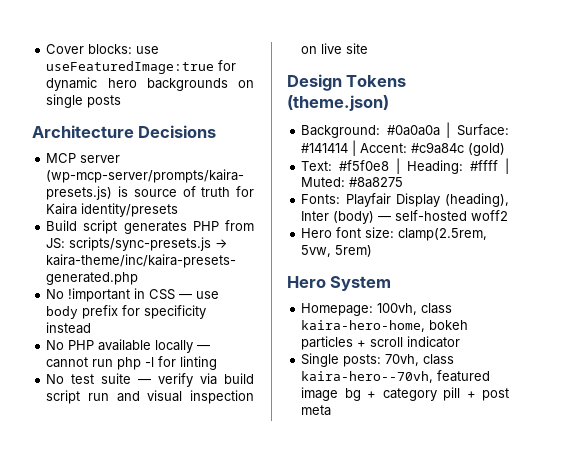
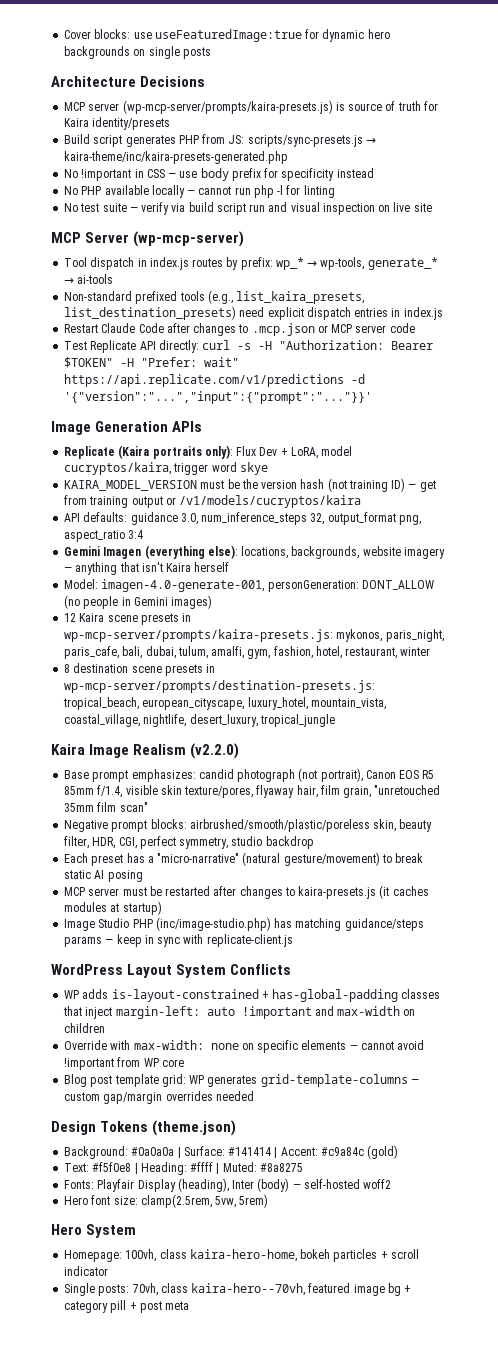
(369, 48) none -> [51,231,245,247] [64,257,438,270] [64,274,114,284] [64,290,365,304] [64,306,443,320] [64,323,415,336] [64,340,434,353] [64,357,240,368] [64,374,366,387] [64,391,373,404] [51,421,203,435] [64,445,353,459] [64,462,268,475] [64,478,436,492] [64,495,362,508] [64,512,421,525] [64,530,144,542] [64,545,445,559] [64,562,230,575] [64,579,434,592] [64,595,213,609] [64,613,192,625] [64,629,444,642] [64,646,431,659] [64,663,216,676] [64,680,376,693] [63,697,386,710] [64,714,335,727] [51,743,240,759] [64,768,435,782] [64,785,441,798] [64,802,148,812] [64,819,433,832] [64,836,314,849] [64,852,424,866] [64,870,143,882] [64,885,429,899] [64,901,162,915] [64,917,424,931] [64,934,293,947] [51,964,292,978] [64,989,441,1002] [63,1006,416,1019] [64,1023,106,1033] [64,1040,425,1053] [64,1057,184,1070] [64,1074,419,1087] [64,1091,254,1104] // MCP Server (wp-mcp-server) // Tool dispatch in index.js routes by prefix: wp_* → wp-tools, generate_* → ai-tools // Non-standard prefixed tools (e.g., list_kaira_presets, list_destination_presets) need explicit dispatch entries in index.js // Restart Claude Code after changes to .mcp.json or MCP server code // Test Replicate API directly: curl -s -H "Authorization: Bearer $TOKEN" -H "Prefer: wait" https://api.replicate.com/v1/predictions -d '{"version":"...","input":{"prompt":"..."}}' // Image Generation APIs // Replicate (Kaira portraits only): Flux Dev + LoRA, model cucryptos/kaira, trigger word skye // KAIRA_MODEL_VERSION must be the version hash (not training ID) — get from training output or /v1/models/cucryptos/kaira // API defaults: guidance 3.0, num_inference_steps 32, output_format png, aspect_ratio 3:4 // Gemini Imagen (everything else): locations, backgrounds, website imagery — anything that isn't Kaira herself // Model: imagen-4.0-generate-001, personGeneration: DONT_ALLOW (no people in Gemini images) // 12 Kaira scene presets in wp-mcp-server/prompts/kaira-presets.js: mykonos, paris_night, paris_cafe, bali, dubai, tulum, amalfi, gym, fashion, hotel, restaurant, winter // 8 destination scene presets in wp-mcp-server/prompts/destination-presets.js: tropical_beach, european_cityscape, luxury_hotel, mountain_vista, coastal_village, nightlife, desert_luxury, tropical_jungle // Kaira Image Realism (v2.2.0) // Base prompt emphasizes: candid photograph (not portrait), Canon EOS R5 85mm f/1.4, visible skin texture/pores, flyaway hair, film grain, "unretouched 35mm film scan" // Negative prompt blocks: airbrushed/smooth/plastic/poreless skin, beauty filter, HDR, CGI, perfect symmetry, studio backdrop // Each preset has a "micro-narrative" (natural gesture/movement) to break static AI posing // MCP server must be restarted after changes to kaira-presets.js (it caches modules at startup) // Image Studio PHP (inc/image-studio.php) has matching guidance/steps params — keep in sync with replicate-client.js // WordPress Layout System Conflicts // WP adds is-layout-constrained + has-global-padding classes that inject margin-left: auto !important and max-width on children // Override with max-width: none on specific elements — cannot avoid !important from WP core // Blog post template grid: WP generates grid-template-columns — custom gap/margin overrides needed

